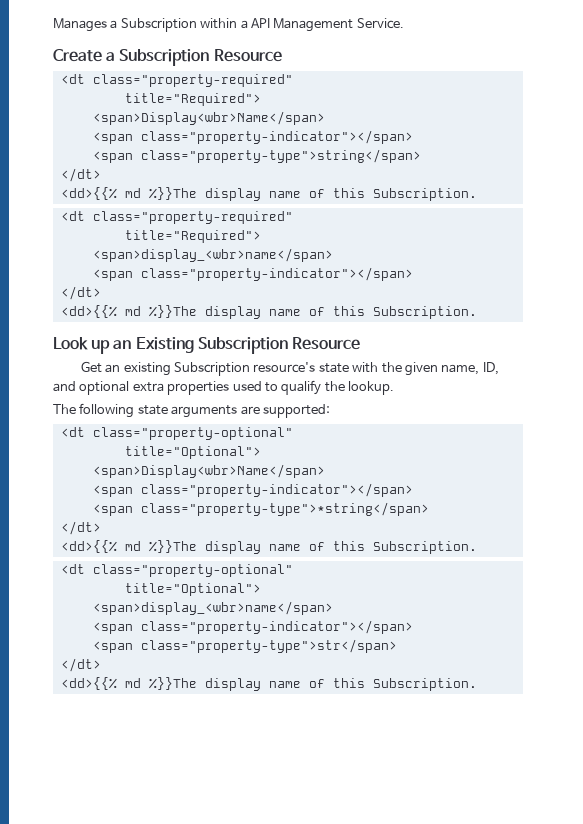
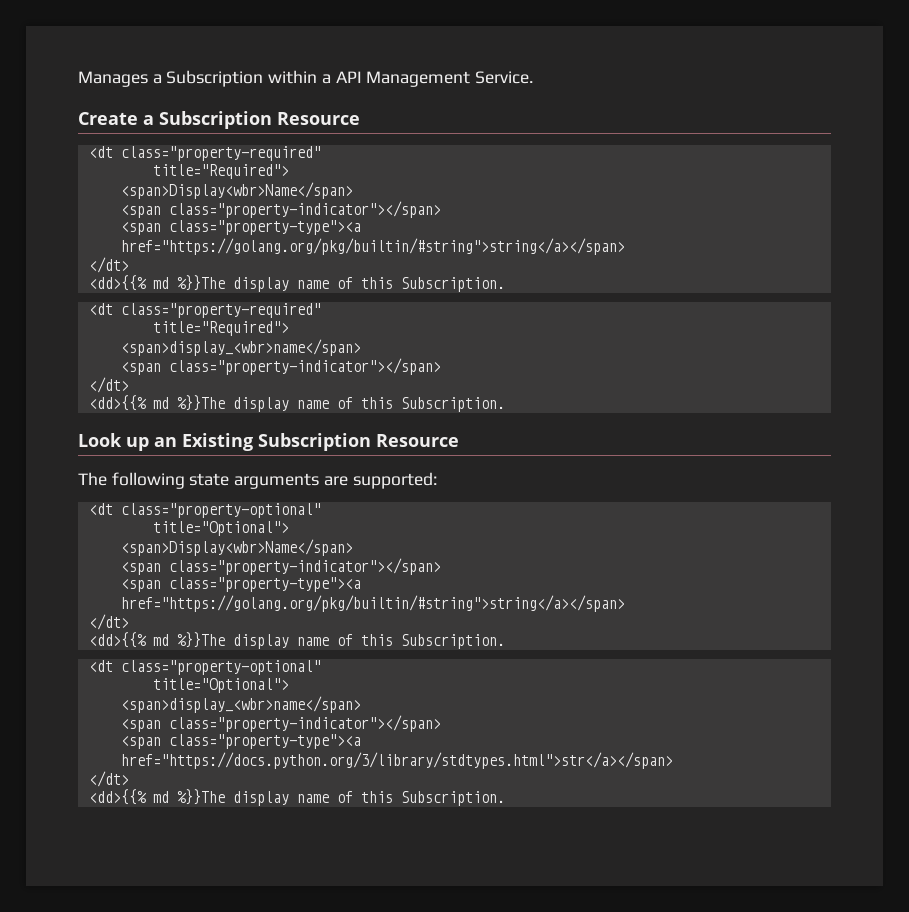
[140,149,421,163] class="property-type">string</span> -> [168,220,361,235] [120,238,625,255] class="property-type"><a href="https://golang.org/pkg/builtin/#string">string</a></span>
[80,361,499,376] [53,380,394,395] // Get an existing Subscription resource's state with the given name, ID, and optional extra properties used to qualify the lookup. -> (459, 440) none
[140,502,429,516] class="property-type">*string</span> -> [168,577,361,592] [120,595,625,612] class="property-type"><a href="https://golang.org/pkg/builtin/#string">string</a></span>
[140,639,397,653] class="property-type">str</span> -> [168,734,361,749] [120,752,673,769] class="property-type"><a href="https://docs.python.org/3/library/stdtypes.html">str</a></span>

